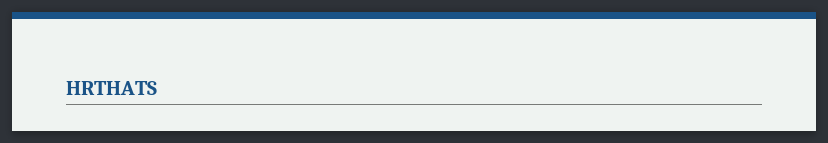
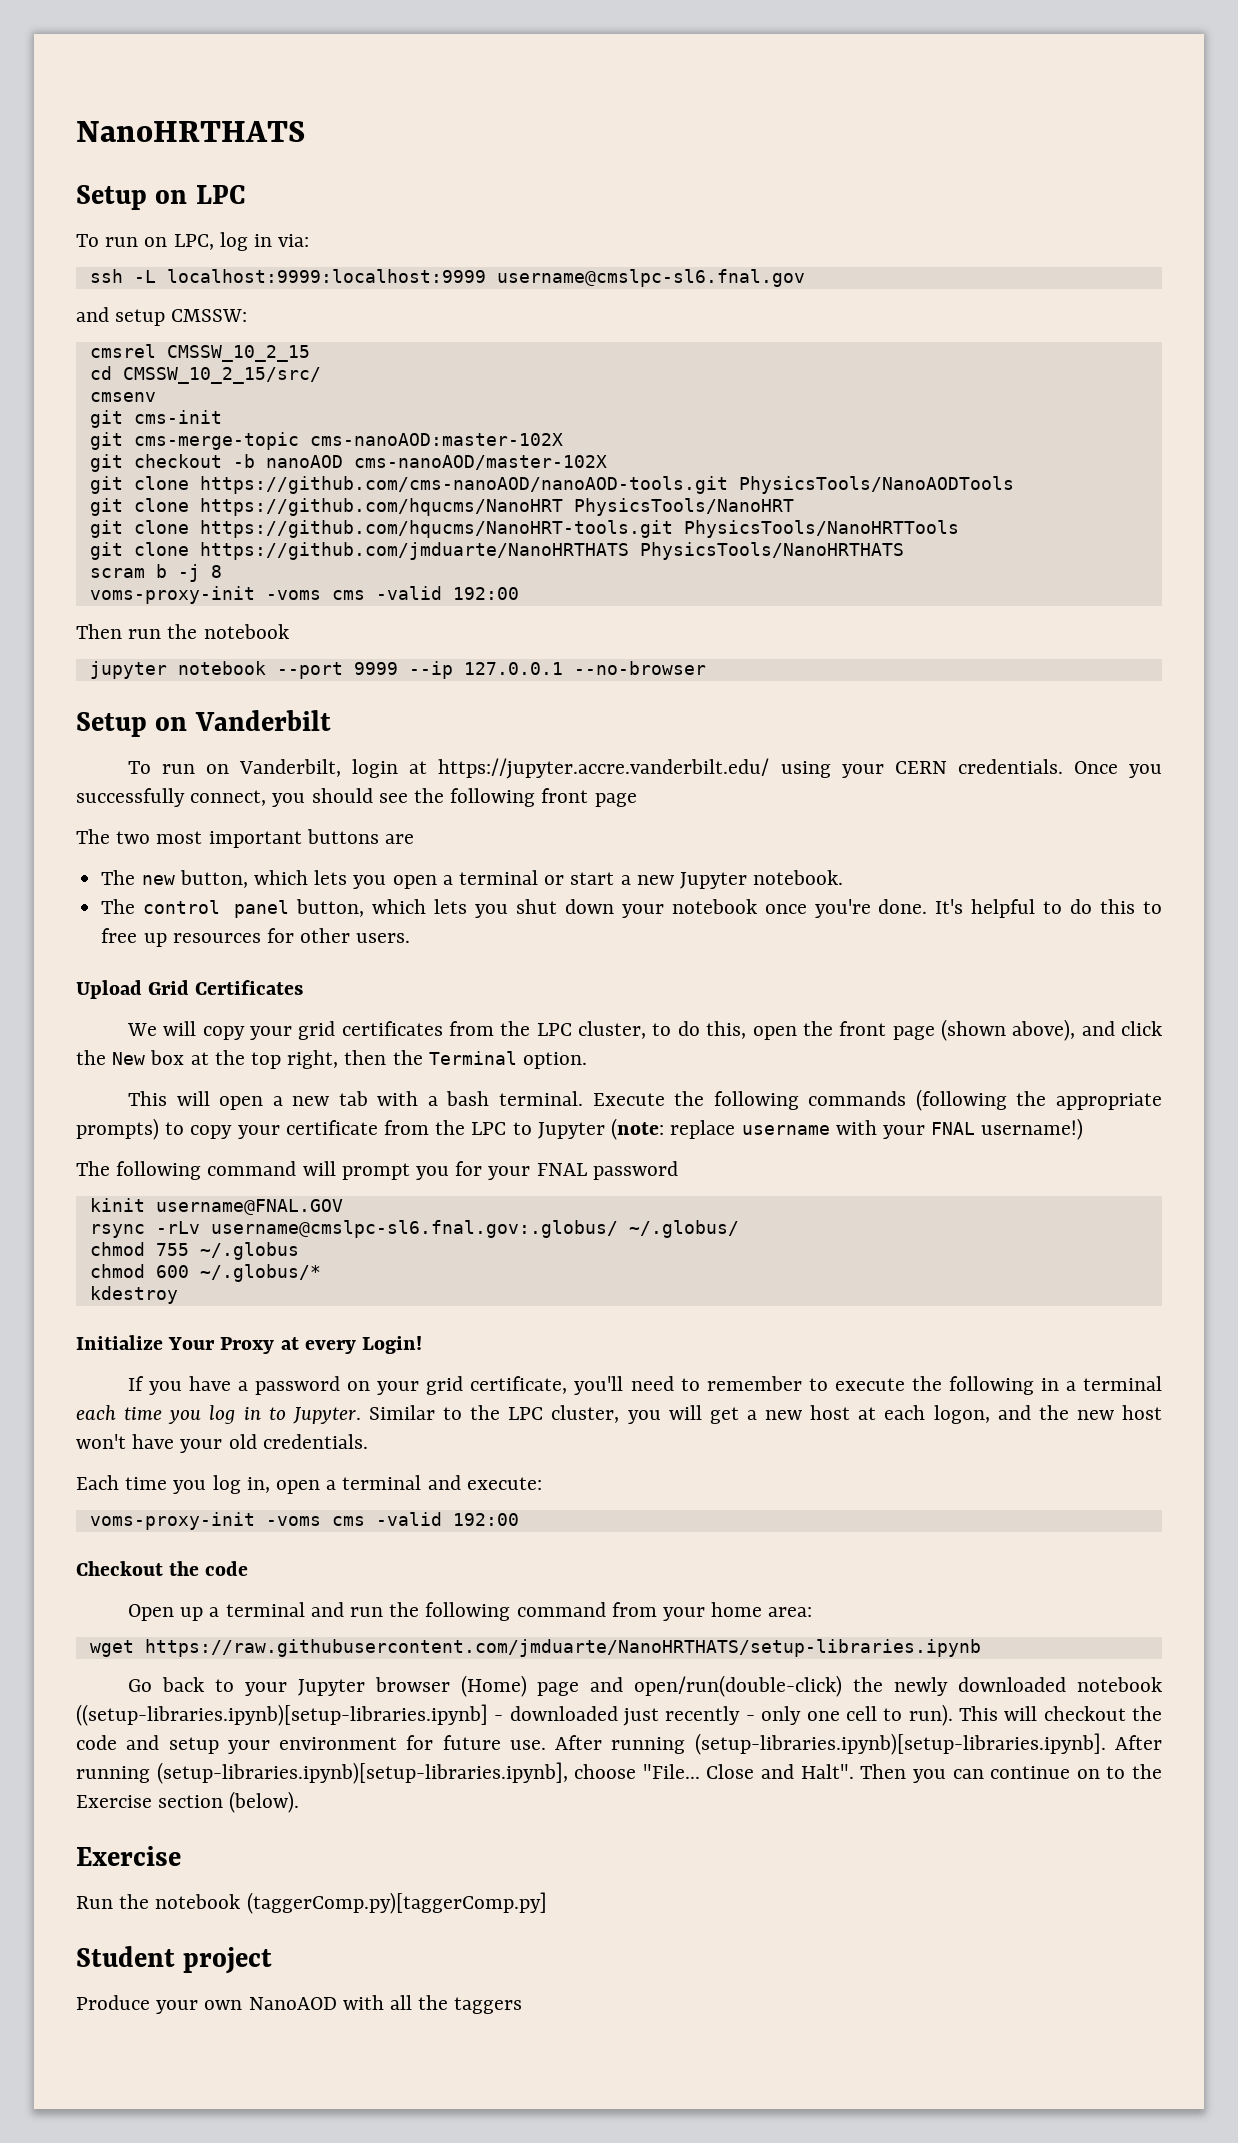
[66,81,157,95] HRTHATS -> [76,121,305,142] [76,185,245,210] [76,232,310,251] [89,269,805,287] [76,307,248,326] [89,344,310,362] [89,366,321,384] [89,392,156,402] [89,410,222,428] [89,432,563,450] [89,454,607,472] [89,476,1014,494] [89,498,794,516] [89,520,959,538] [89,542,904,560] [89,564,222,582] [89,586,519,604] [76,624,289,639] [89,661,706,679] [76,710,331,737] [127,758,1162,779] [76,788,637,807] [76,829,415,848] [101,870,844,889] [101,899,1163,918] [101,928,411,947] [76,980,304,999] [126,1019,1163,1041] [76,1050,588,1069] [127,1089,1162,1111] [76,1118,1084,1140] [76,1161,678,1180] [89,1198,343,1215] [89,1220,739,1238] [89,1242,299,1260] [89,1264,321,1282] [89,1286,178,1304] [76,1335,423,1354] [127,1376,1162,1395] [76,1405,1162,1424] [76,1434,368,1453] [76,1475,542,1494] [89,1512,519,1530] [76,1561,249,1576] [127,1602,813,1621] [89,1639,981,1657] [127,1675,1162,1697] [76,1704,1163,1726] [76,1733,1162,1755] [76,1762,1163,1784] [76,1791,300,1813] [76,1846,181,1866] [76,1892,547,1914] [76,1946,273,1974] [76,1995,523,2014] NanoHRTHATS // Setup on LPC // To run on LPC, log in via: // ssh -L localhost:9999:localhost:9999 username@cmslpc-sl6.fnal.gov // and setup CMSSW: // cmsrel CMSSW_10_2_15 // cd CMSSW_10_2_15/src/ // cmsenv // git cms-init // git cms-merge-topic cms-nanoAOD:master-102X // git checkout -b nanoAOD cms-nanoAOD/master-102X // git clone https://github.com/cms-nanoAOD/nanoAOD-tools.git PhysicsTools/NanoAODTools // git clone https://github.com/hqucms/NanoHRT PhysicsTools/NanoHRT // git clone https://github.com/hqucms/NanoHRT-tools.git PhysicsTools/NanoHRTTools // git clone https://github.com/jmduarte/NanoHRTHATS PhysicsTools/NanoHRTHATS // scram b -j 8 // voms-proxy-init -voms cms -valid 192:00 // Then run the notebook // jupyter notebook --port 9999 --ip 127.0.0.1 --no-browser // Setup on Vanderbilt // To run on Vanderbilt, login at https://jupyter.accre.vanderbilt.edu/ using your CERN credentials. Once you successfully connect, you should see the following front page // The two most important buttons are // The new button, which lets you open a terminal or start a new Jupyter notebook. // The control panel button, which lets you shut down your notebook once you're done. It's helpful to do this to free up resources for other users. // Upload Grid Certificates // We will copy your grid certificates from the LPC cluster, to do this, open the front page (shown above), and click the New box at the top right, then the Terminal option. // This will open a new tab with a bash terminal. Execute the following commands (following the appropriate prompts) to copy your certificate from the LPC to Jupyter (note: replace username with your FNAL username!) // The following command will prompt you for your FNAL password // kinit username@FNAL.GOV // rsync -rLv username@cmslpc-sl6.fnal.gov:.globus/ ~/.globus/ // chmod 755 ~/.globus // chmod 600 ~/.globus/* // kdestroy // Initialize Your Proxy at every Login! // If you have a password on your grid certificate, you'll need to remember to execute the following in a terminal each time you log in to Jupyter. Similar to the LPC cluster, you will get a new host at each logon, and the new host won't have your old credentials. // Each time you log in, open a terminal and execute: // voms-proxy-init -voms cms -valid 192:00 // Checkout the code // Open up a terminal and run the following command from your home area: // wget https://raw.githubusercontent.com/jmduarte/NanoHRTHATS/setup-libraries.ipynb // Go back to your Jupyter browser (Home) page and open/run(double-click) the newly downloaded notebook ((setup-libraries.ipynb)[setup-libraries.ipynb] - downloaded just recently - only one cell to run). This will checkout the code and setup your environment for future use. After running (setup-libraries.ipynb)[setup-libraries.ipynb]. After running (setup-libraries.ipynb)[setup-libraries.ipynb], choose "File... Close and Halt". Then you can continue on to the Exercise section (below). // Exercise // Run the notebook (taggerComp.py)[taggerComp.py] // Student project // Produce your own NanoAOD with all the taggers

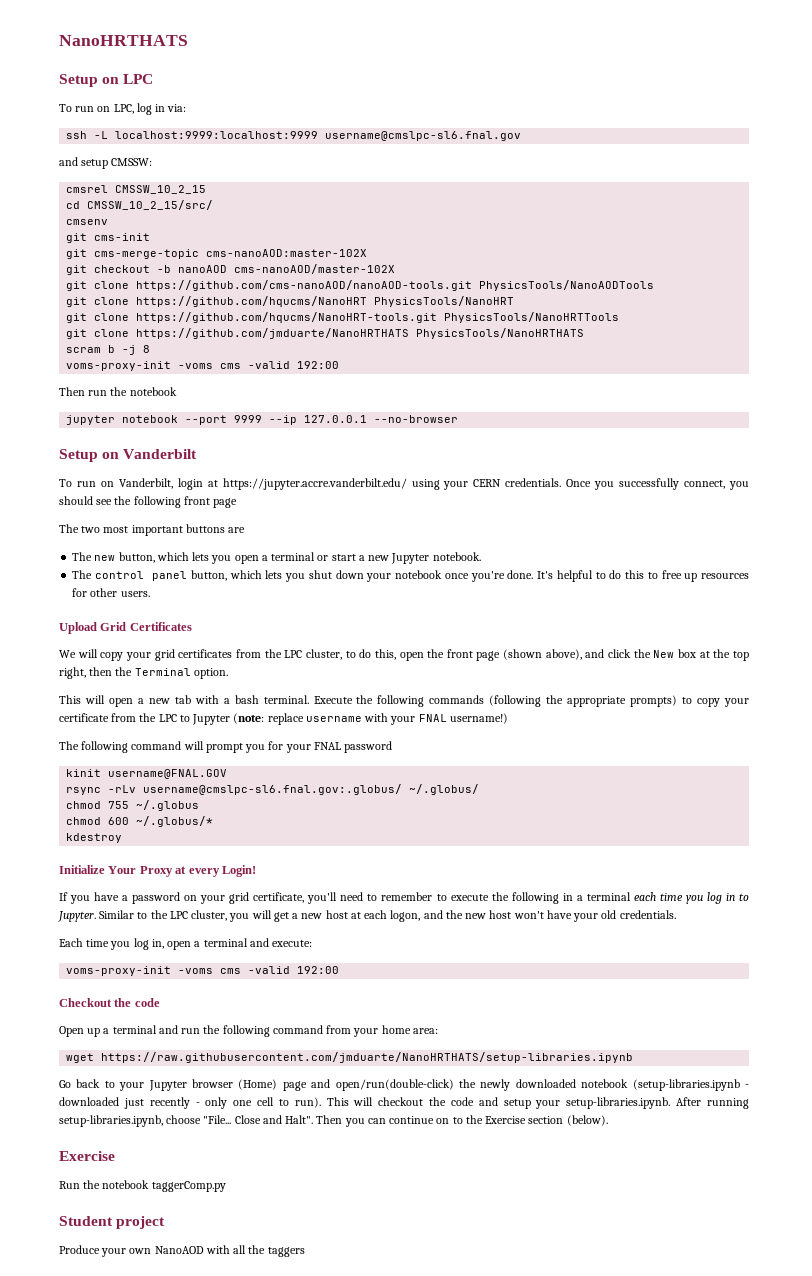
[76,1704,488,1726] ((setup-libraries.ipynb)[setup-libraries.ipynb] -> [632,1079,740,1091] (setup-libraries.ipynb
[279,1733,1162,1755] [76,1762,568,1784] environment for future use. After running (setup-libraries.ipynb)[setup-libraries.ipynb]. After running (setup-libraries.ipynb)[setup-libraries.ipynb], -> [566,1097,750,1109] [59,1115,163,1127] setup-libraries.ipynb. After running setup-libraries.ipynb,
[246,1892,547,1914] (taggerComp.py)[taggerComp.py] -> [151,1181,226,1192] taggerComp.py

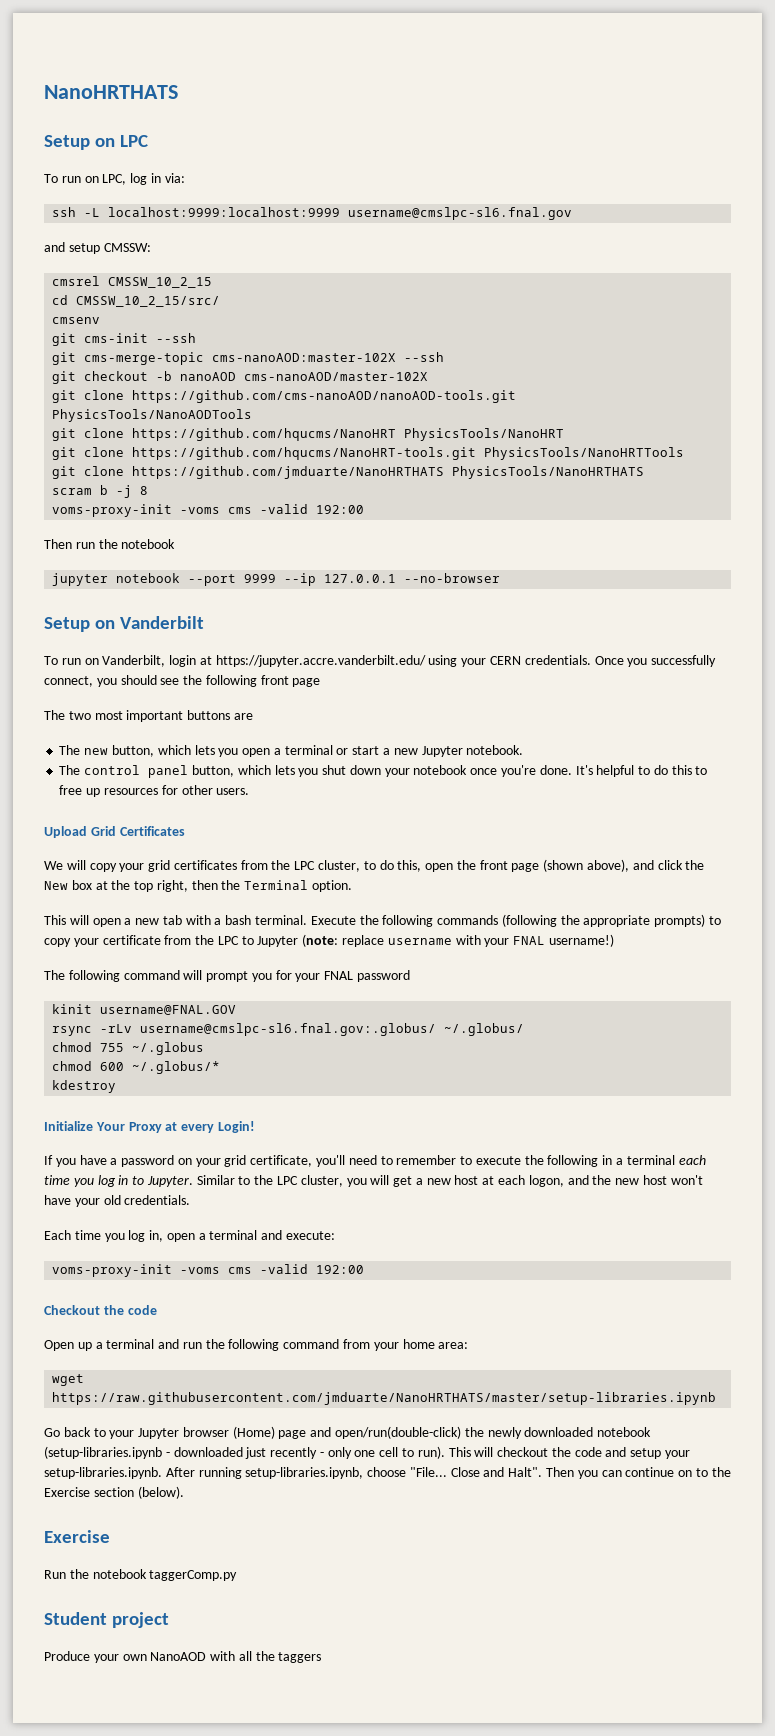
(151, 237) none -> [156,333,197,343] --ssh
(368, 253) none -> [404,352,445,362] --ssh
[101,1052,634,1063] https://raw.githubusercontent.com/jmduarte/NanoHRTHATS/setup-libraries.ipynb -> [52,1392,717,1405] https://raw.githubusercontent.com/jmduarte/NanoHRTHATS/master/setup-libraries.ipynb

